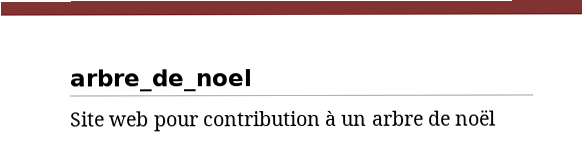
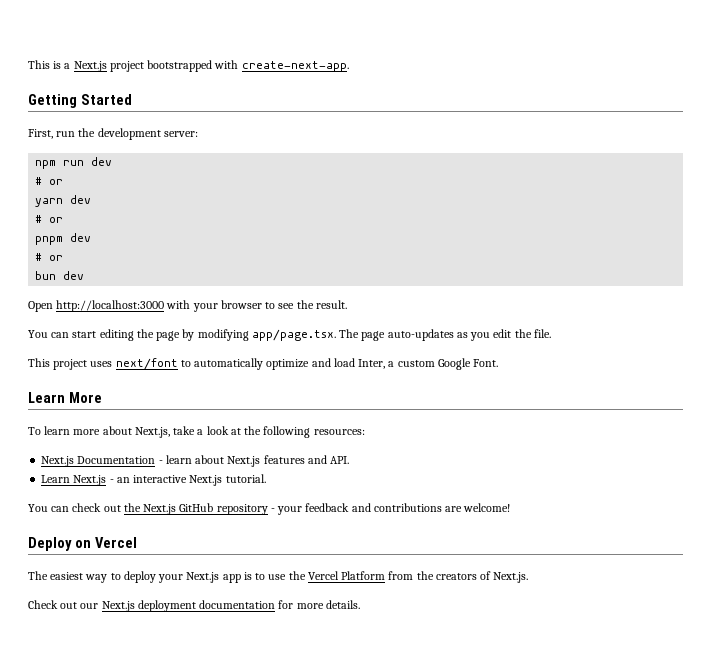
[69,69,253,92] [70,109,497,132] arbre_de_noel // Site web pour contribution à un arbre de noël -> [28,60,349,72] [28,94,132,108] [28,128,198,140] [35,157,113,169] [35,177,64,185] [35,195,92,207] [35,215,64,223] [35,233,92,245] [35,253,64,261] [35,271,85,280] [28,300,347,312] [28,329,551,341] [28,358,499,370] [28,392,102,403] [28,426,365,438] [41,455,350,467] [41,474,266,486] [28,503,511,515] [28,537,137,551] [28,571,529,583] [28,600,360,612] This is a Next.js project bootstrapped with create-next-app. // Getting Started // First, run the development server: // npm run dev // # or // yarn dev // # or // pnpm dev // # or // bun dev // Open http://localhost:3000 with your browser to see the result. // You can start editing the page by modifying app/page.tsx. The page auto-updates as you edit the file. // This project uses next/font to automatically optimize and load Inter, a custom Google Font. // Learn More // To learn more about Next.js, take a look at the following resources: // Next.js Documentation - learn about Next.js features and API. // Learn Next.js - an interactive Next.js tutorial. // You can check out the Next.js GitHub repository - your feedback and contributions are welcome! // Deploy on Vercel // The easiest way to deploy your Next.js app is to use the Vercel Platform from the creators of Next.js. // Check out our Next.js deployment documentation for more details.

